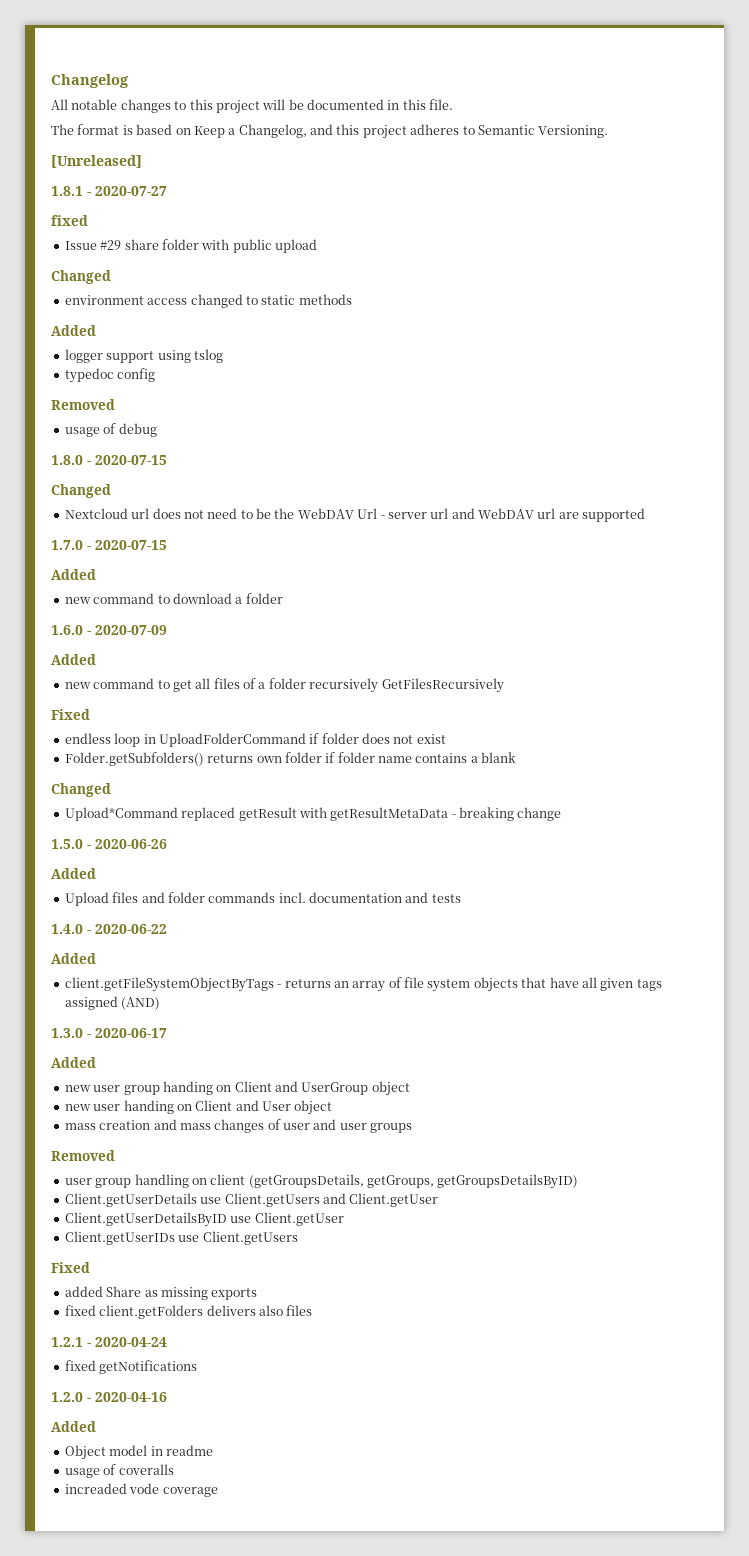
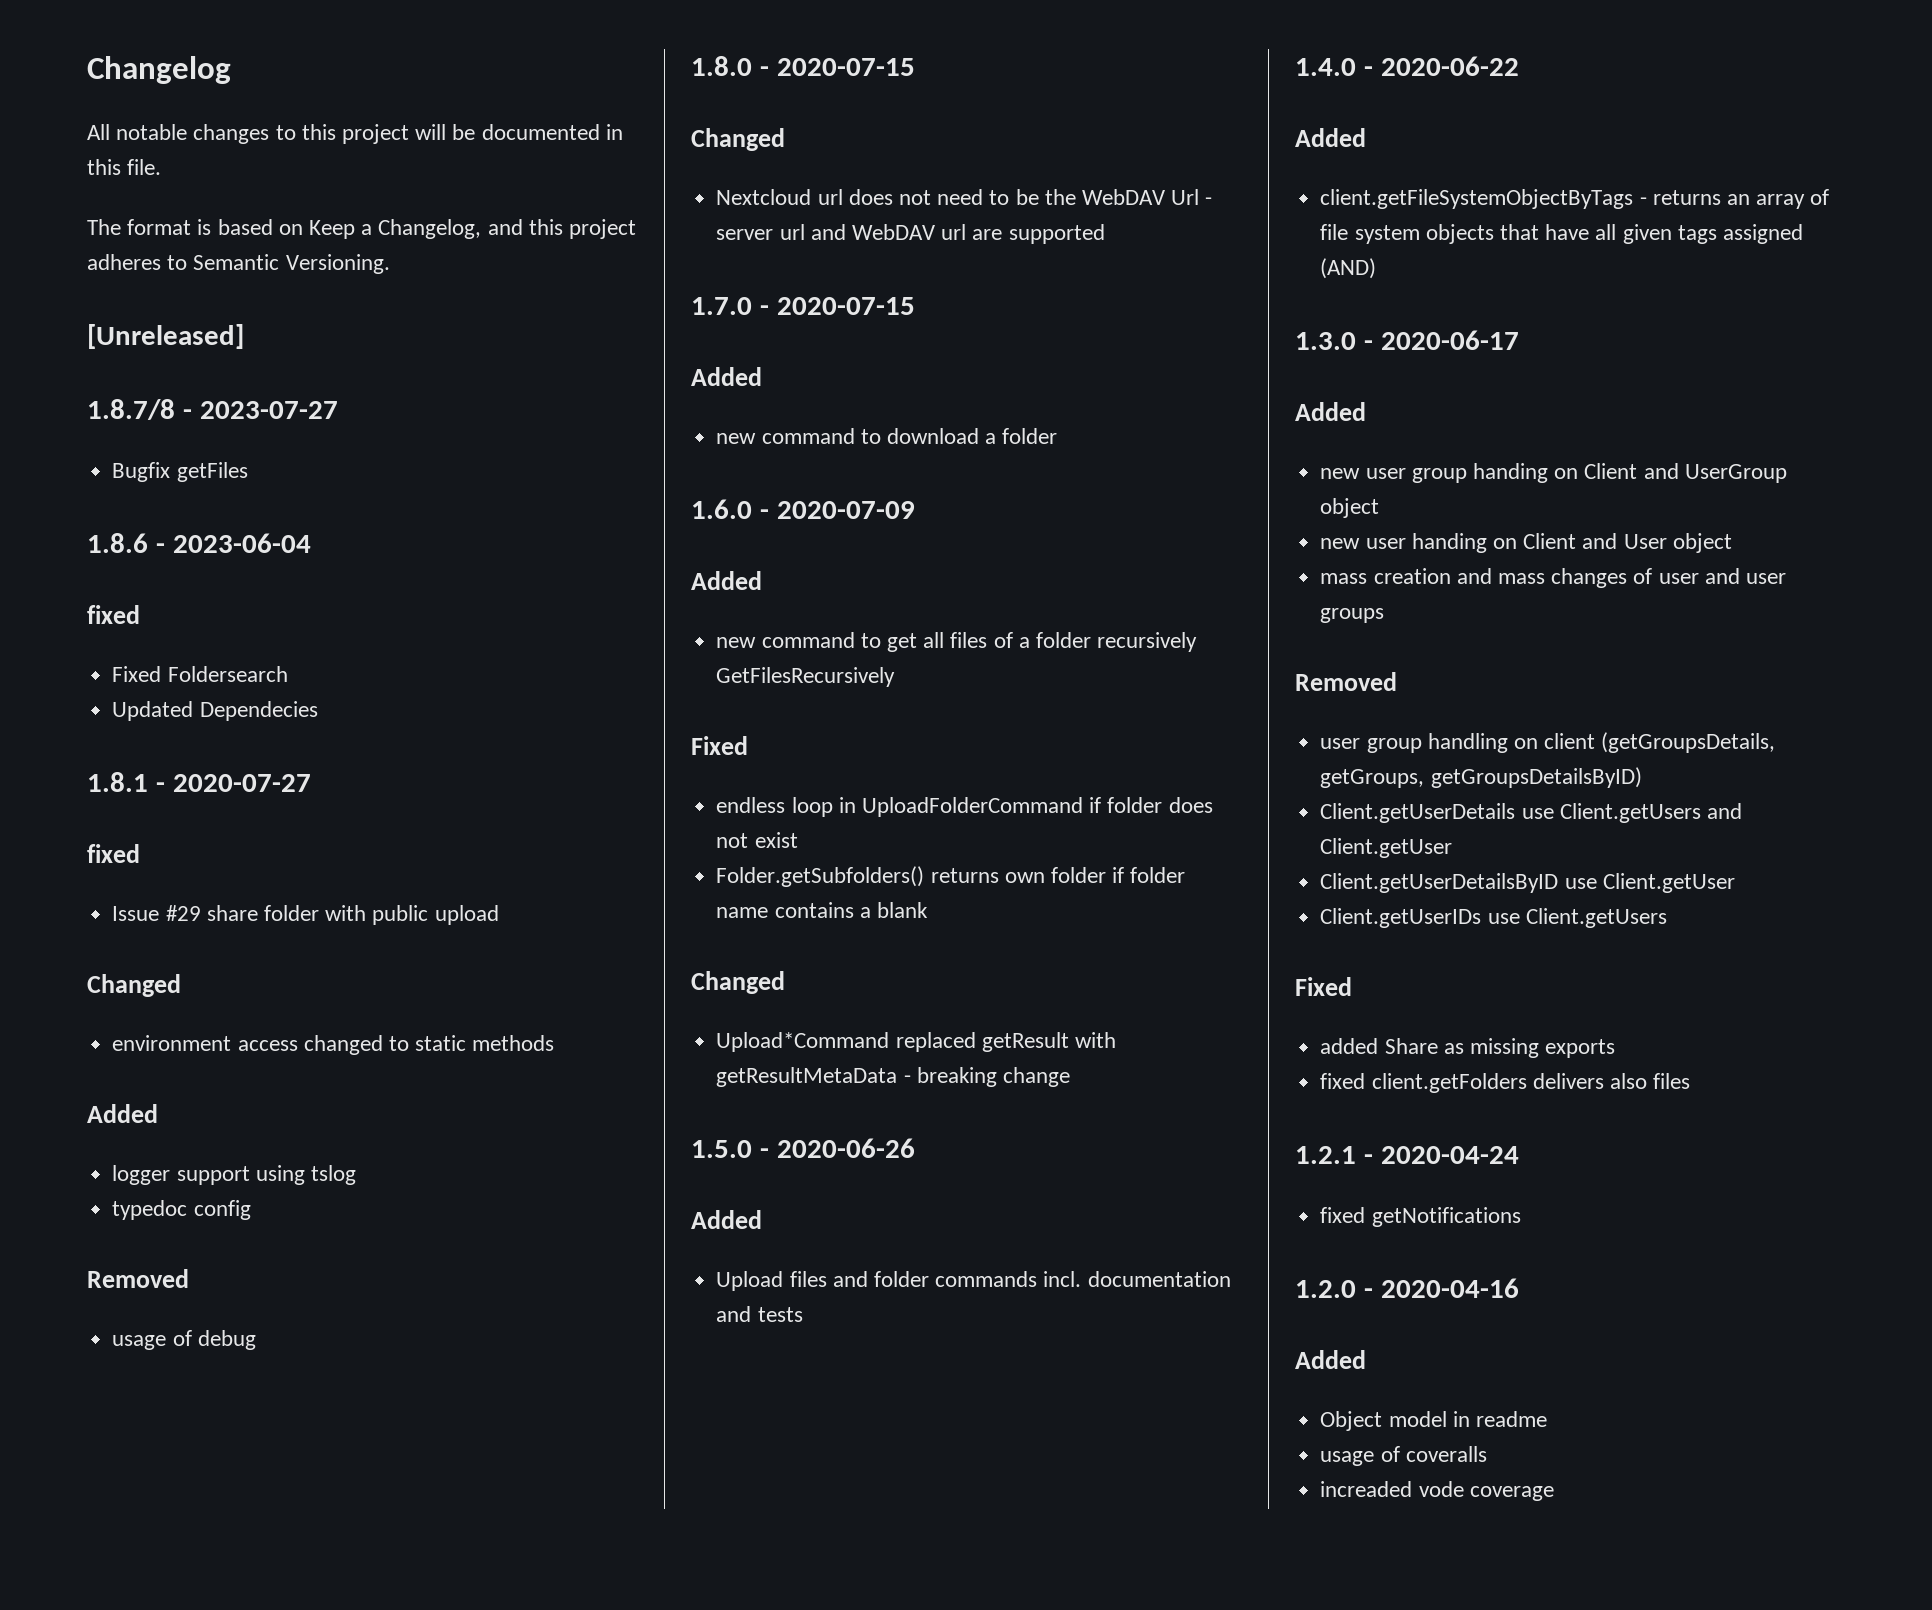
(142, 161) none -> [87,399,338,420] [112,462,248,482] [87,533,311,553] [87,605,140,624] [112,666,288,682] [112,701,318,721] // 1.8.7/8 - 2023-07-27 // Bugfix getFiles // 1.8.6 - 2023-06-04 // fixed // Fixed Foldersearch // Updated Dependecies

